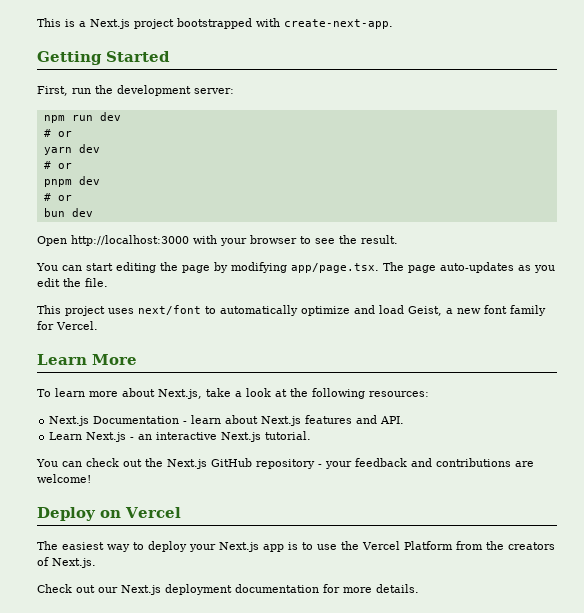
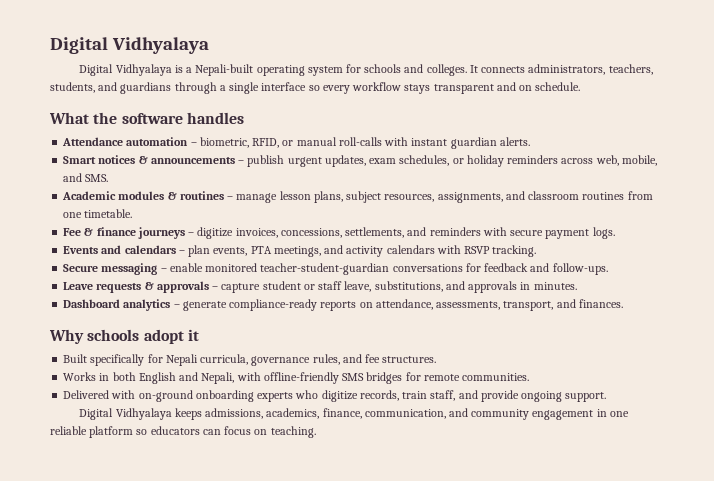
[37,18,393,29] [37,51,170,65] [37,85,234,96] [43,112,121,123] [43,129,72,137] [43,144,100,155] [43,161,72,169] [43,176,100,187] [43,193,72,201] [43,208,93,217] [37,235,398,246] [36,262,555,273] [37,278,108,287] [37,305,546,316] [37,321,98,330] [37,354,137,365] [37,388,429,399] [49,415,405,426] [49,431,312,442] [36,458,534,469] [37,474,91,483] [37,507,181,521] [37,541,555,552] [37,557,96,568] [37,584,419,595] This is a Next.js project bootstrapped with create-next-app. // Getting Started // First, run the development server: // npm run dev // # or // yarn dev // # or // pnpm dev // # or // bun dev // Open http://localhost:3000 with your browser to see the result. // You can start editing the page by modifying app/page.tsx. The page auto-updates as you edit the file. // This project uses next/font to automatically optimize and load Geist, a new font family for Vercel. // Learn More // To learn more about Next.js, take a look at the following resources: // Next.js Documentation - learn about Next.js features and API. // Learn Next.js - an interactive Next.js tutorial. // You can check out the Next.js GitHub repository - your feedback and contributions are welcome! // Deploy on Vercel // The easiest way to deploy your Next.js app is to use the Vercel Platform from the creators of Next.js. // Check out our Next.js deployment documentation for more details. -> [50,37,209,54] [79,64,653,76] [50,82,581,94] [49,112,244,124] [62,137,530,149] [63,155,657,167] [63,173,109,182] [62,191,653,203] [63,209,133,218] [63,227,615,239] [63,245,537,257] [63,263,608,275] [63,281,577,293] [63,299,623,311] [49,329,199,344] [63,354,437,366] [63,372,530,384] [63,390,607,402] [79,408,629,420] [50,426,316,438] Digital Vidhyalaya // Digital Vidhyalaya is a Nepali-built operating system for schools and colleges. It connects administrators, teachers, students, and guardians through a single interface so every workflow stays transparent and on schedule. // What the software handles // Attendance automation – biometric, RFID, or manual roll-calls with instant guardian alerts. // Smart notices & announcements – publish urgent updates, exam schedules, or holiday reminders across web, mobile, and SMS. // Academic modules & routines – manage lesson plans, subject resources, assignments, and classroom routines from one timetable. // Fee & finance journeys – digitize invoices, concessions, settlements, and reminders with secure payment logs. // Events and calendars – plan events, PTA meetings, and activity calendars with RSVP tracking. // Secure messaging – enable monitored teacher-student-guardian conversations for feedback and follow-ups. // Leave requests & approvals – capture student or staff leave, substitutions, and approvals in minutes. // Dashboard analytics – generate compliance-ready reports on attendance, assessments, transport, and finances. // Why schools adopt it // Built specifically for Nepali curricula, governance rules, and fee structures. // Works in both English and Nepali, with offline-friendly SMS bridges for remote communities. // Delivered with on-ground onboarding experts who digitize records, train staff, and provide ongoing support. // Digital Vidhyalaya keeps admissions, academics, finance, communication, and community engagement in one reliable platform so educators can focus on teaching.

